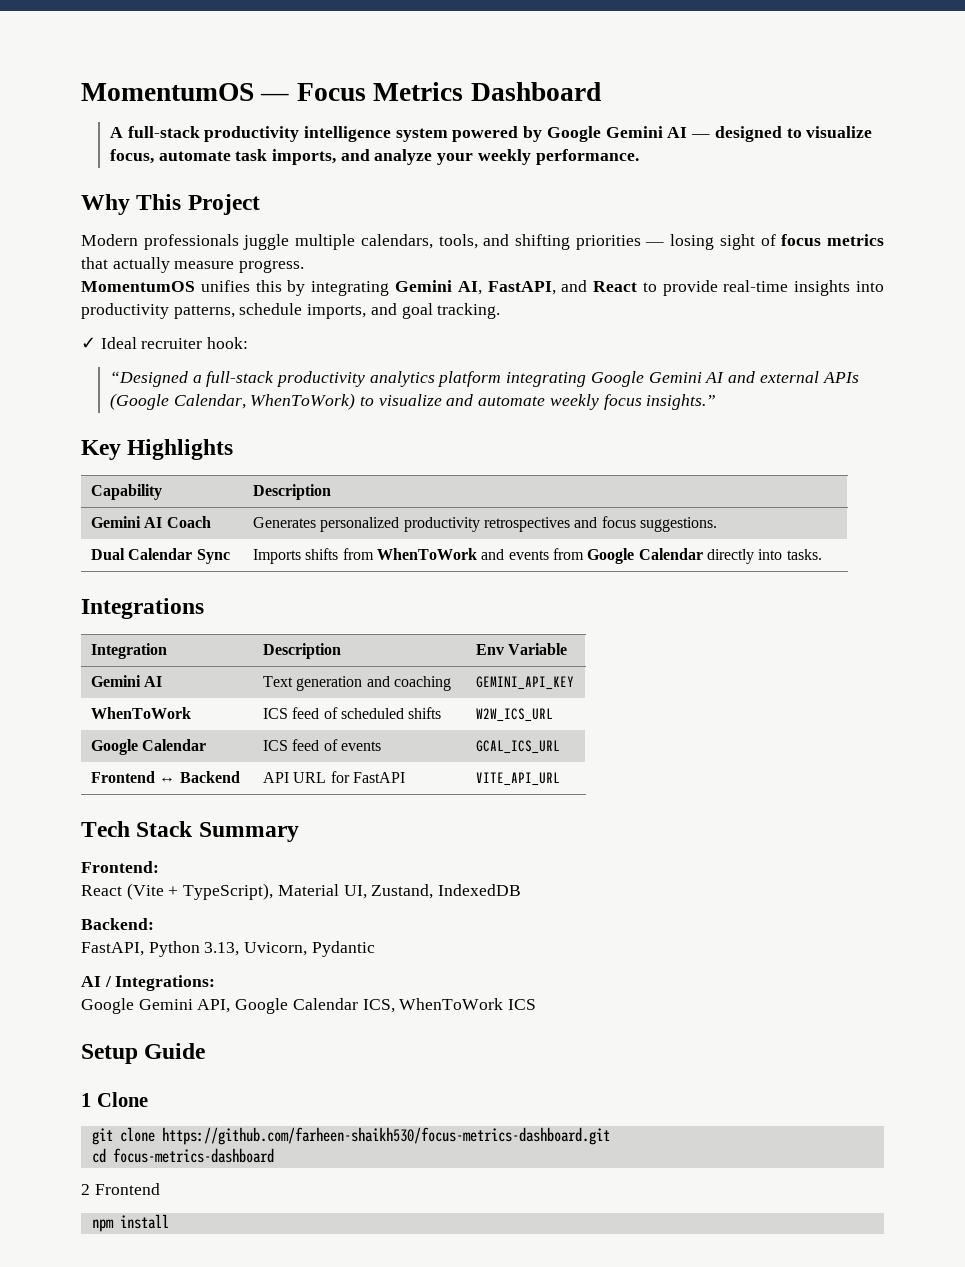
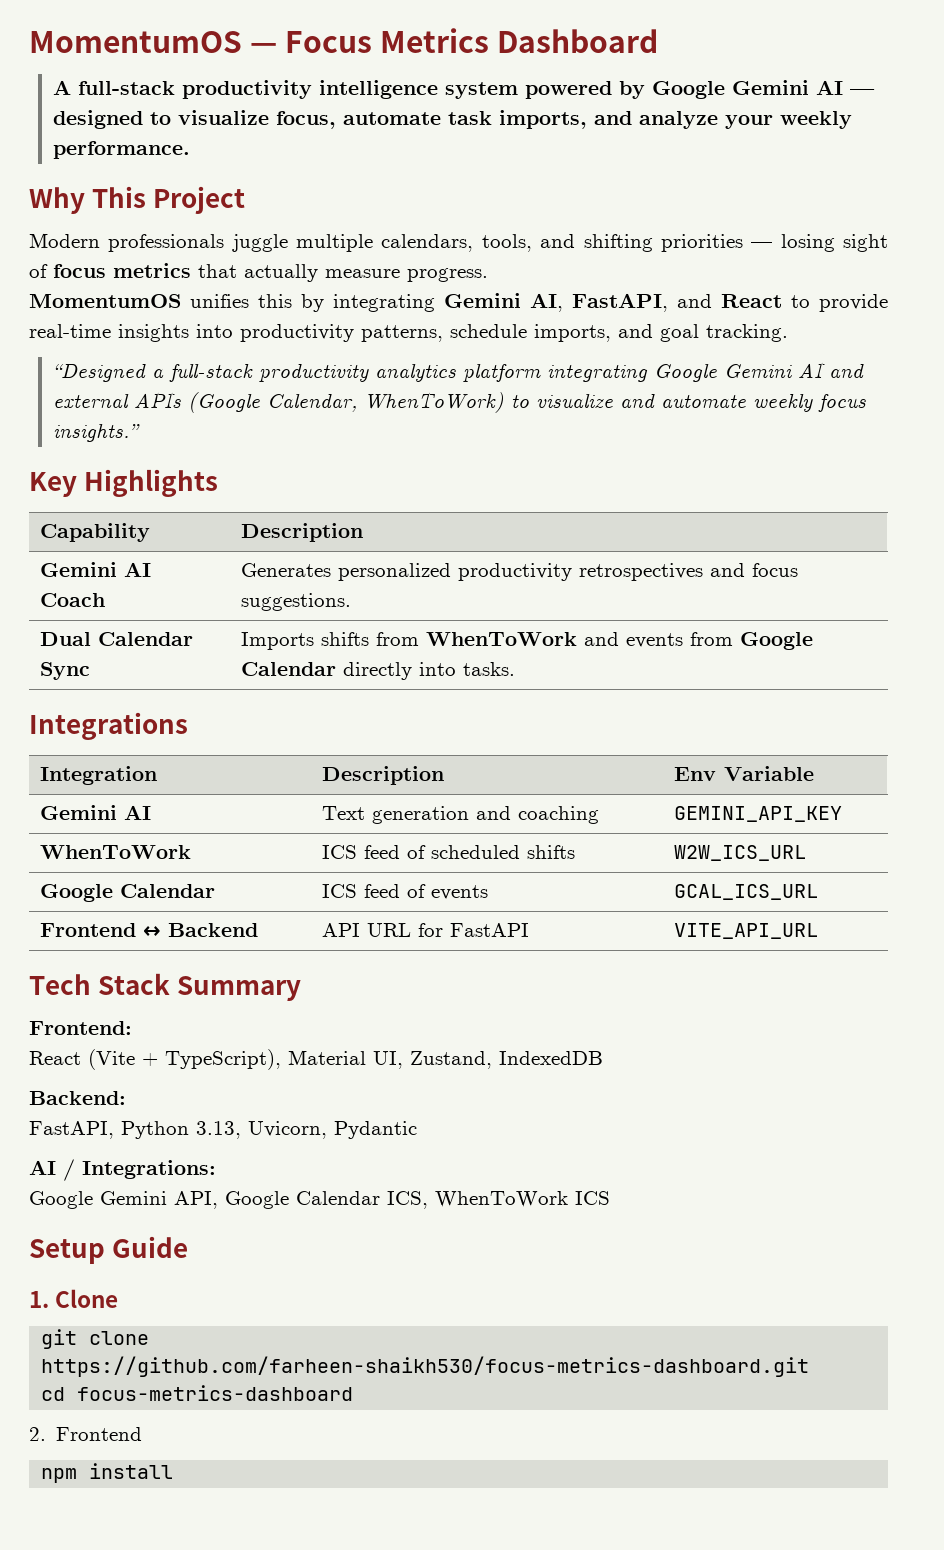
[81,337,249,349] // ✓ Ideal recruiter hook: -> (788, 333) none
[81,1093,91,1107] 1 -> [29,1291,49,1308] 1.
[81,1184,90,1195] 2 -> [29,1427,46,1441] 2.

